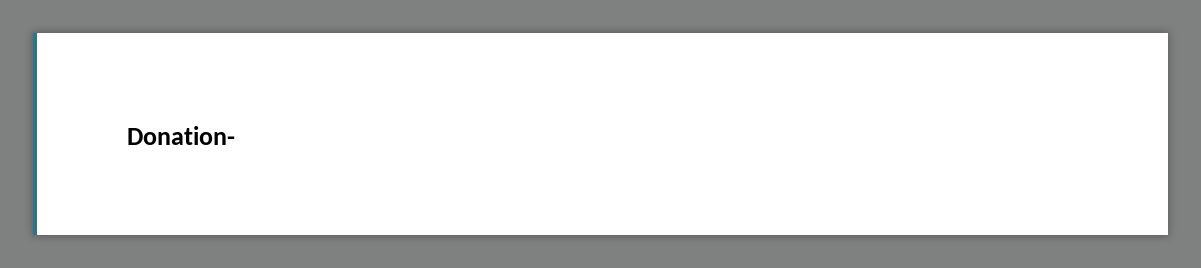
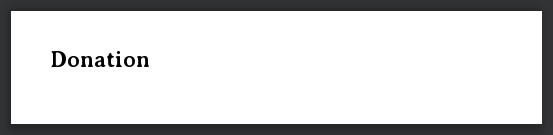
[127,126,235,145] Donation- -> [51,51,150,67] Donation

